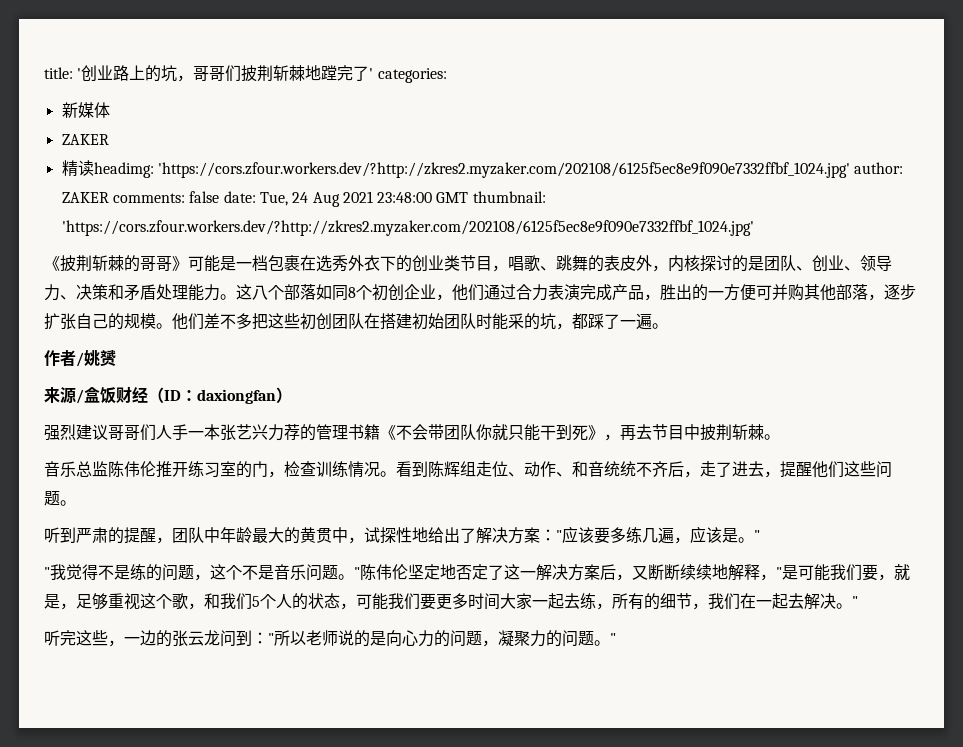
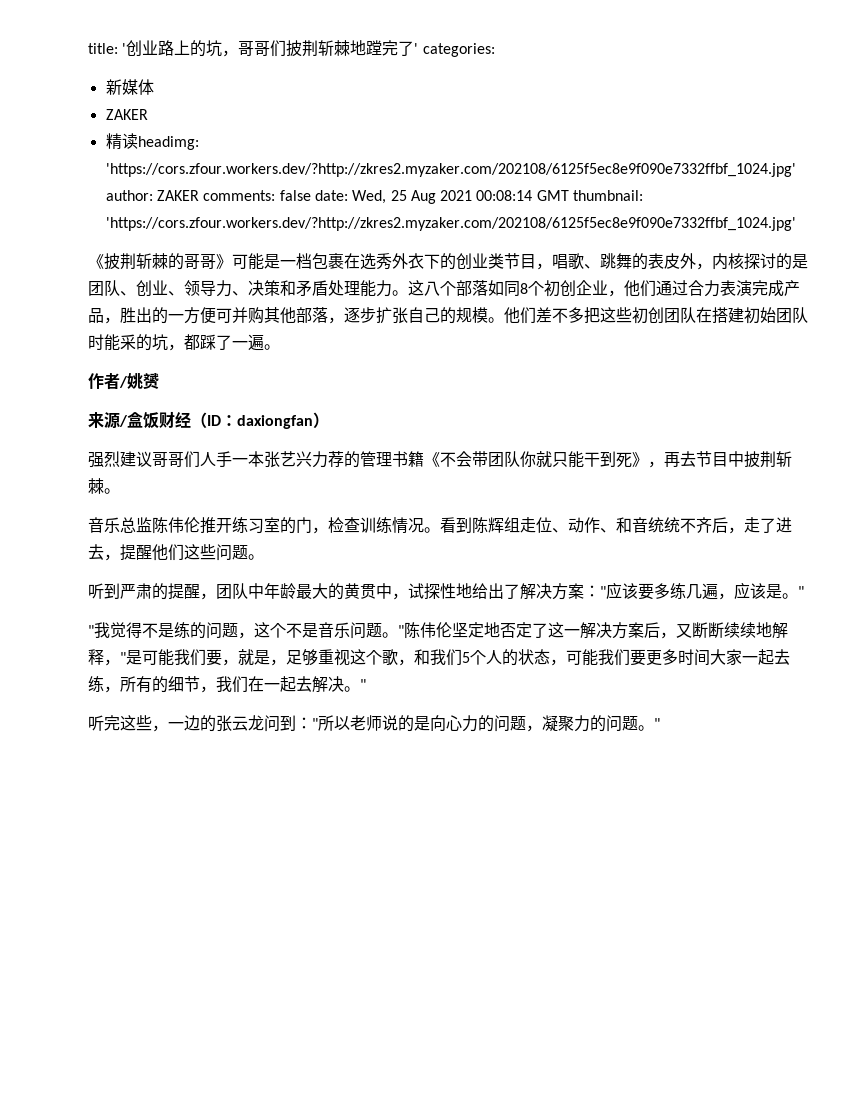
[259,192,309,206] Tue, 24 -> [352,190,407,204] Wed, 25
[377,192,433,203] 23:48:00 -> [476,190,533,201] 00:08:14

